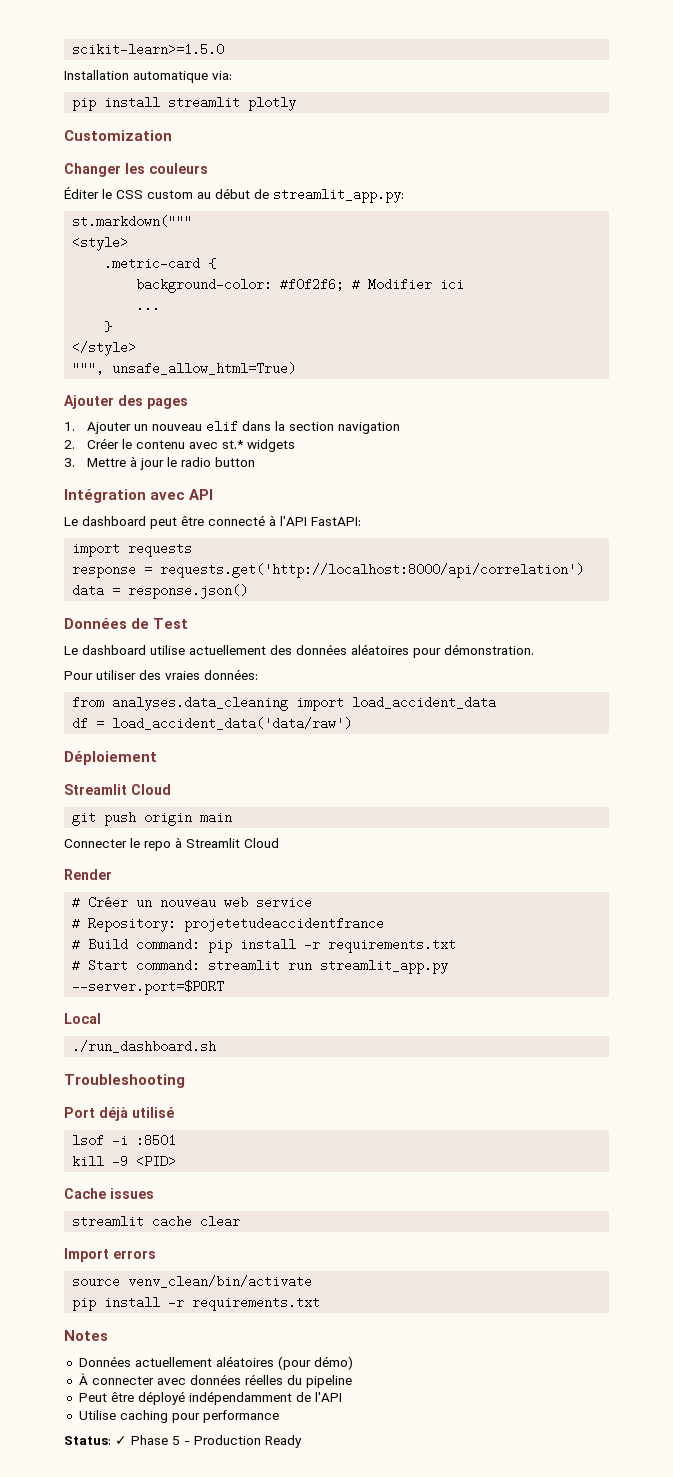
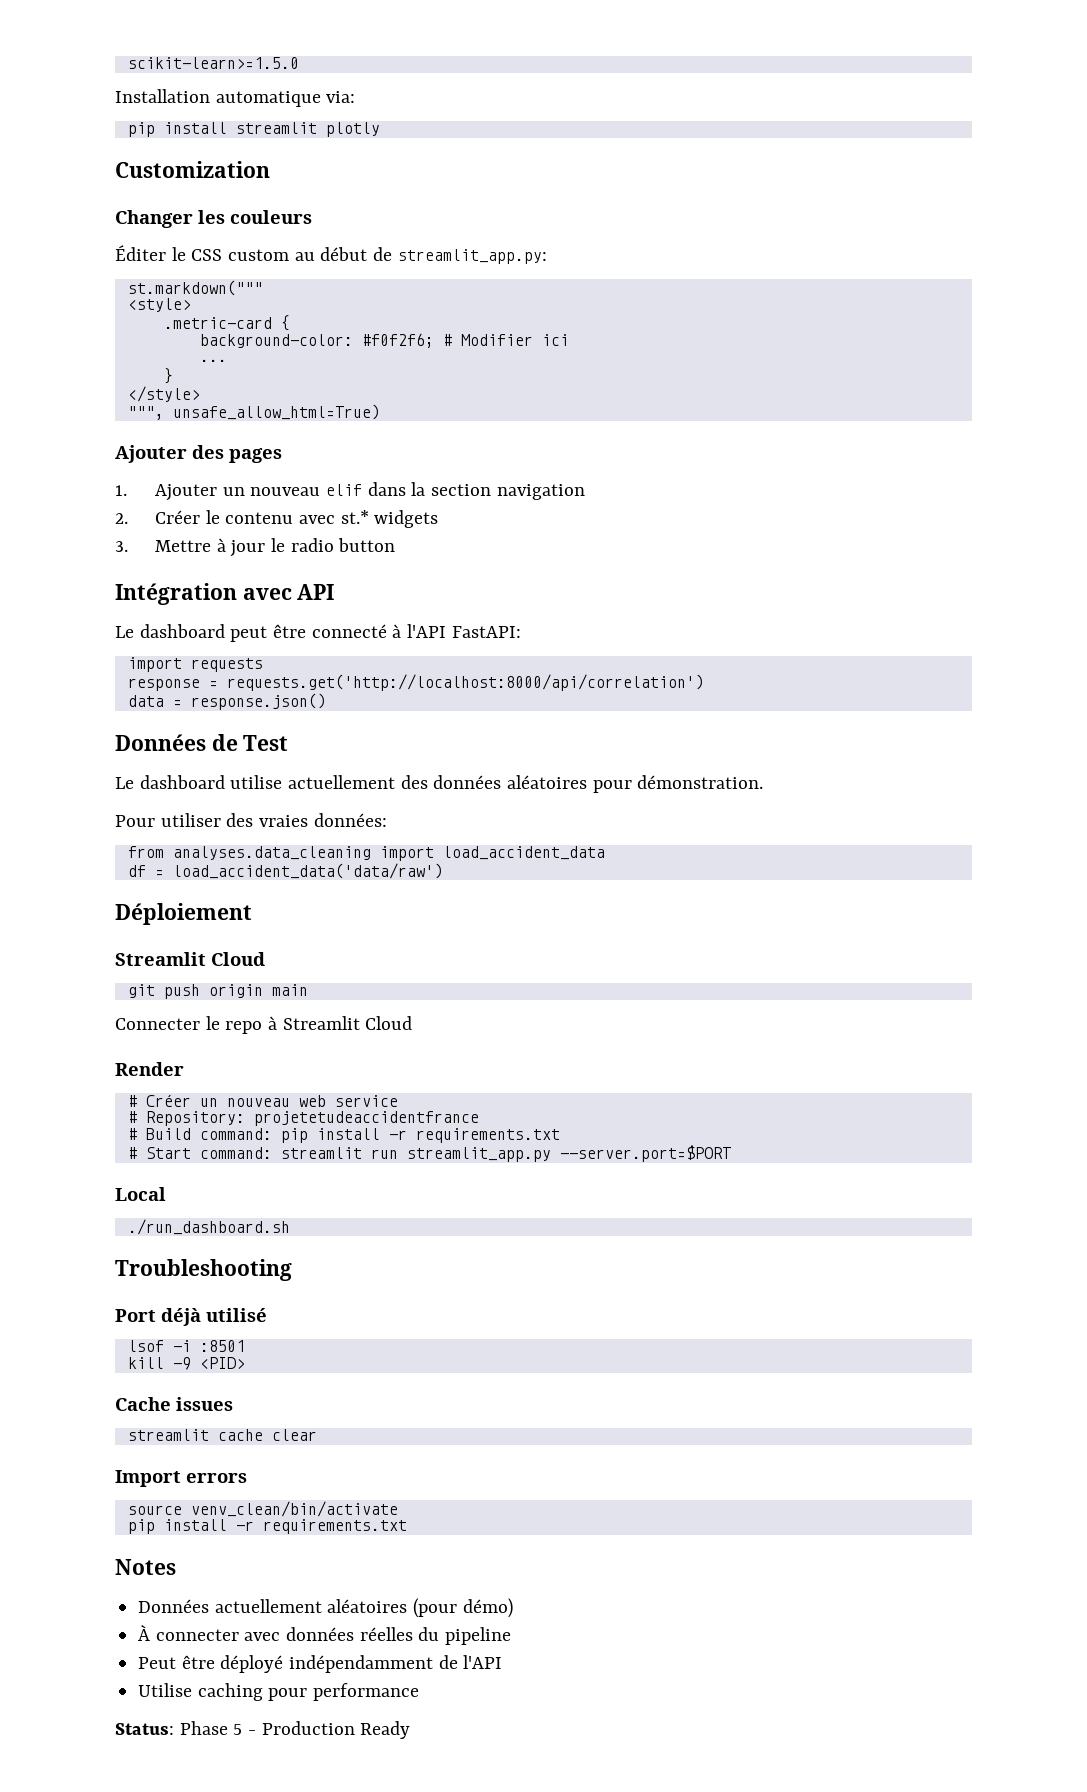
[115,1436,127,1445] ✓ -> (174, 1729) none

